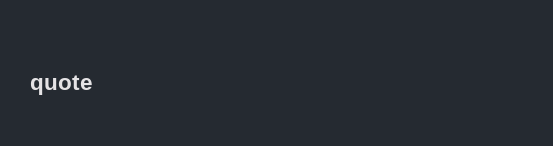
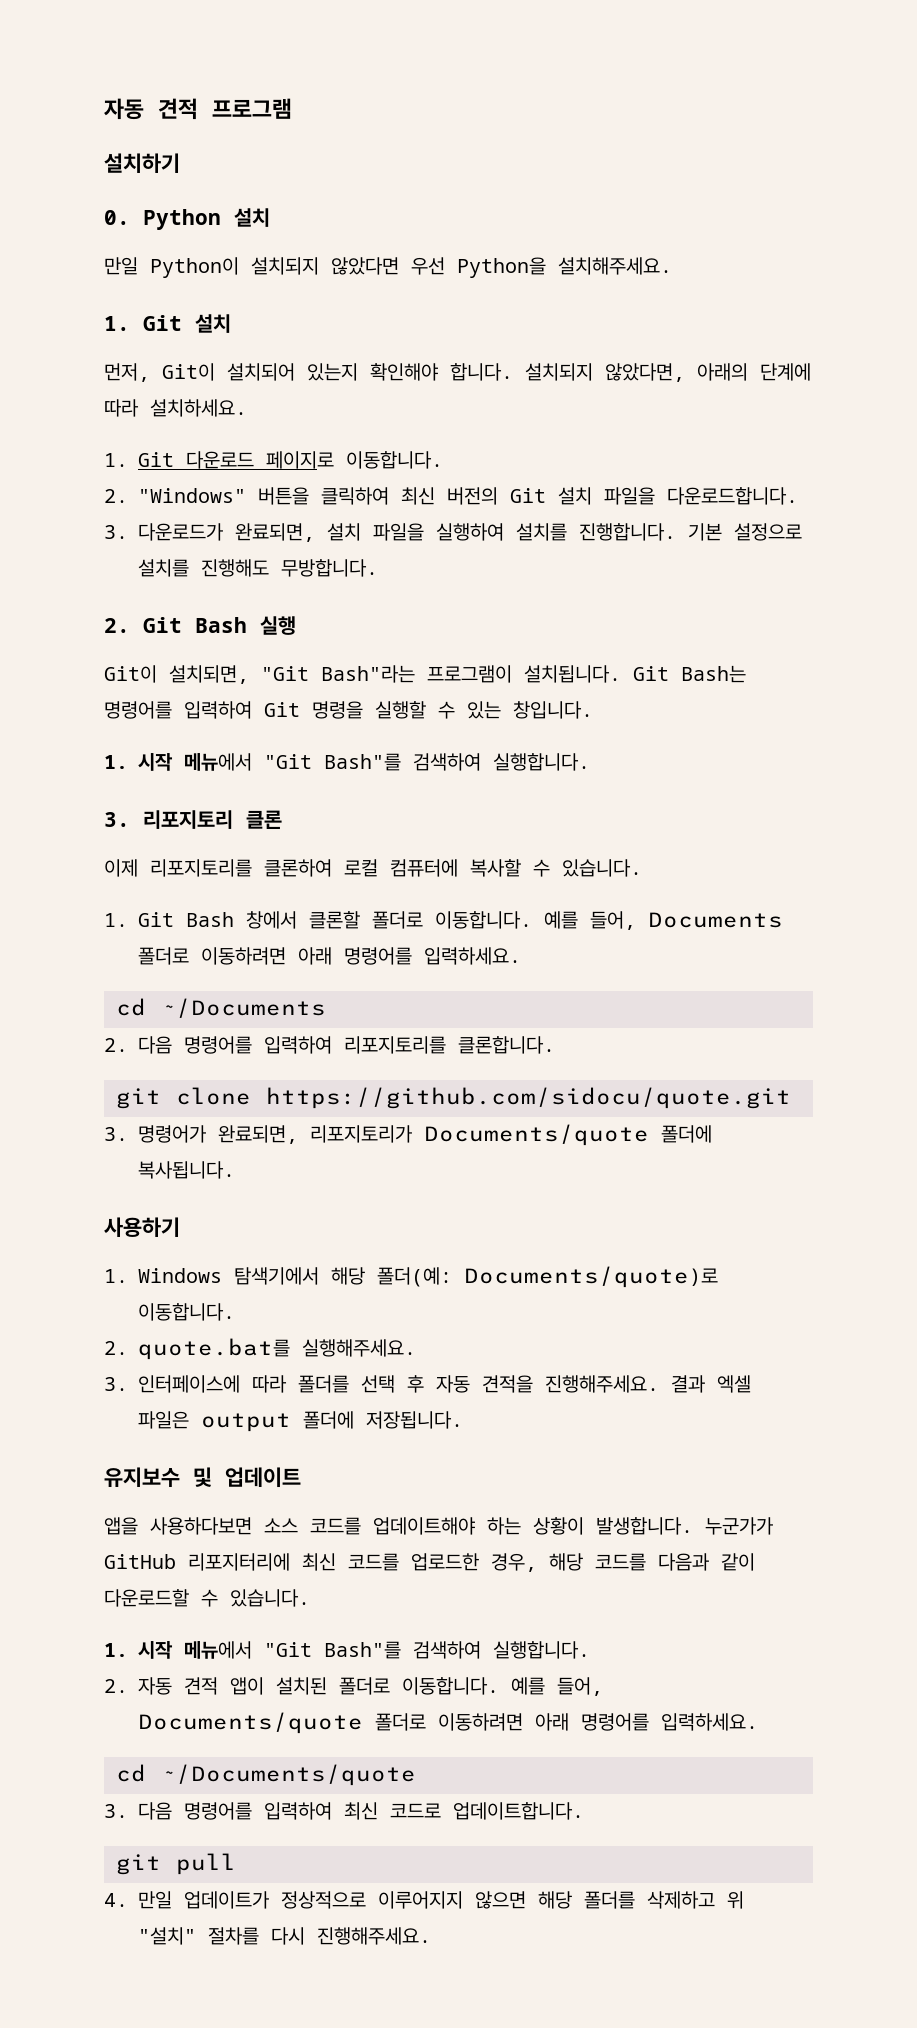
[30,75,93,95] quote -> [104,98,292,120] [104,153,180,173] [104,208,270,230] [104,257,672,278] [104,314,231,333] [104,363,811,382] [104,399,247,417] [104,451,443,469] [104,487,798,505] [104,523,802,542] [138,559,378,577] [104,616,296,635] [104,665,746,684] [104,701,593,719] [104,753,590,771] [104,810,282,829] [104,859,642,877] [104,911,783,930] [138,947,521,965] [116,998,326,1018] [104,1036,555,1054] [116,1087,791,1109] [104,1124,712,1146] [138,1161,235,1179] [104,1217,180,1237] [104,1266,718,1288] [138,1303,235,1321] [104,1338,416,1360] [104,1375,751,1393] [138,1411,463,1432] [104,1467,301,1488] [104,1517,773,1535] [104,1553,755,1572] [104,1589,310,1607] [104,1641,590,1659] [104,1677,603,1696] [138,1712,758,1734] [116,1764,416,1786] [104,1802,584,1820] [116,1853,236,1875] [104,1891,744,1909] [138,1927,431,1945] 자동 견적 프로그램 // 설치하기 // 0. Python 설치 // 만일 Python이 설치되지 않았다면 우선 Python을 설치해주세요. // 1. Git 설치 // 먼저, Git이 설치되어 있는지 확인해야 합니다. 설치되지 않았다면, 아래의 단계에 따라 설치하세요. // 1. Git 다운로드 페이지로 이동합니다. // 2. "Windows" 버튼을 클릭하여 최신 버전의 Git 설치 파일을 다운로드합니다. // 3. 다운로드가 완료되면, 설치 파일을 실행하여 설치를 진행합니다. 기본 설정으로 설치를 진행해도 무방합니다. // 2. Git Bash 실행 // Git이 설치되면, "Git Bash"라는 프로그램이 설치됩니다. Git Bash는 명령어를 입력하여 Git 명령을 실행할 수 있는 창입니다. // 1. 시작 메뉴에서 "Git Bash"를 검색하여 실행합니다. // 3. 리포지토리 클론 // 이제 리포지토리를 클론하여 로컬 컴퓨터에 복사할 수 있습니다. // 1. Git Bash 창에서 클론할 폴더로 이동합니다. 예를 들어, Documents 폴더로 이동하려면 아래 명령어를 입력하세요. // cd ~/Documents // 2. 다음 명령어를 입력하여 리포지토리를 클론합니다. // git clone https://github.com/sidocu/quote.git // 3. 명령어가 완료되면, 리포지토리가 Documents/quote 폴더에 복사됩니다. // 사용하기 // 1. Windows 탐색기에서 해당 폴더(예: Documents/quote)로 이동합니다. // 2. quote.bat를 실행해주세요. // 3. 인터페이스에 따라 폴더를 선택 후 자동 견적을 진행해주세요. 결과 엑셀 파일은 output 폴더에 저장됩니다. // 유지보수 및 업데이트 // 앱을 사용하다보면 소스 코드를 업데이트해야 하는 상황이 발생합니다. 누군가가 GitHub 리포지터리에 최신 코드를 업로드한 경우, 해당 코드를 다음과 같이 다운로드할 수 있습니다. // 1. 시작 메뉴에서 "Git Bash"를 검색하여 실행합니다. // 2. 자동 견적 앱이 설치된 폴더로 이동합니다. 예를 들어, Documents/quote 폴더로 이동하려면 아래 명령어를 입력하세요. // cd ~/Documents/quote // 3. 다음 명령어를 입력하여 최신 코드로 업데이트합니다. // git pull // 4. 만일 업데이트가 정상적으로 이루어지지 않으면 해당 폴더를 삭제하고 위 "설치" 절차를 다시 진행해주세요.

